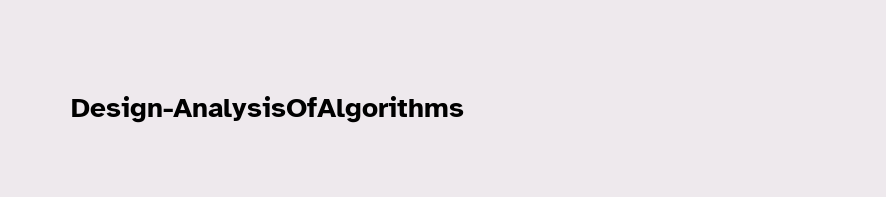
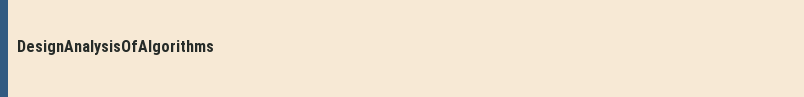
[71,96,464,123] Design-AnalysisOfAlgorithms -> [17,40,214,55] DesignAnalysisOfAlgorithms

